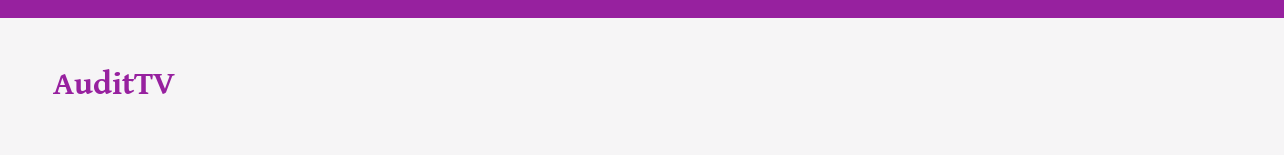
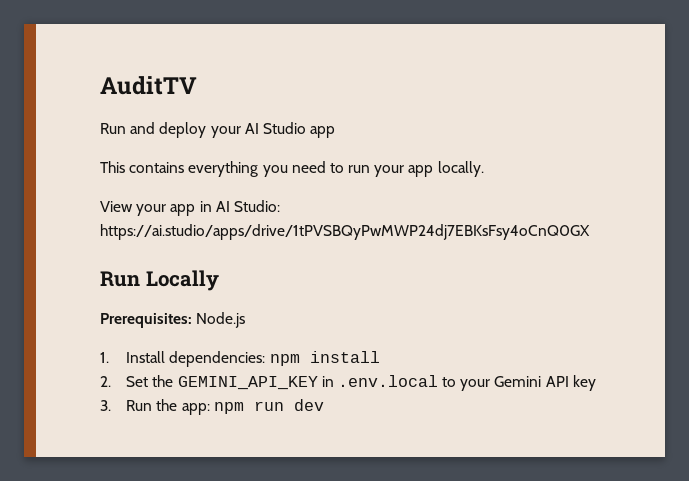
(175, 81) none -> [100,122,336,138] [100,161,484,177] [100,200,280,216] [100,224,590,240] [100,270,219,291] [100,312,246,328] [100,351,380,367] [100,375,596,391] [100,399,324,415] // Run and deploy your AI Studio app // This contains everything you need to run your app locally. // View your app in AI Studio: https://ai.studio/apps/drive/1tPVSBQyPwMWP24dj7EBKsFsy4oCnQ0GX // Run Locally // Prerequisites: Node.js // 1. Install dependencies: npm install // 2. Set the GEMINI_API_KEY in .env.local to your Gemini API key // 3. Run the app: npm run dev

